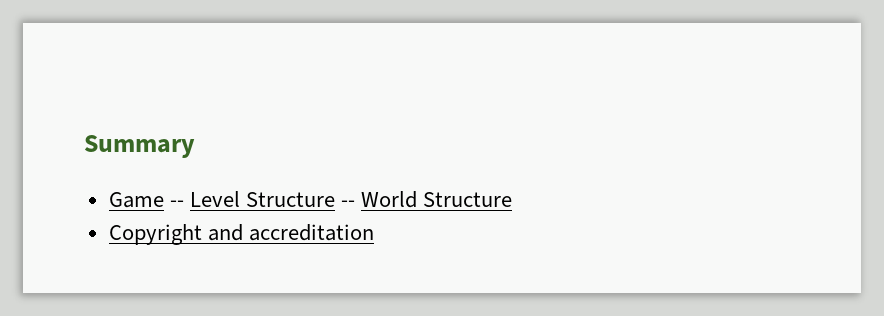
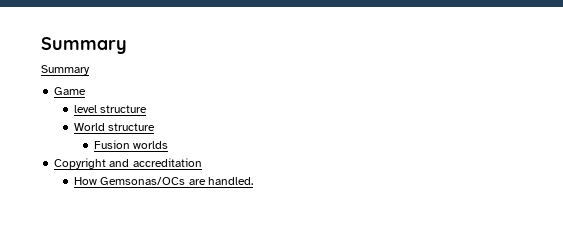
[84,135,195,158] Summary -> [41,37,127,54] [41,65,90,75] Summary // Summary
[169,191,513,208] -- Level Structure -- World Structure -> [74,105,148,113] [74,123,156,131] [93,140,169,149] // level structure // World structure // Fusion worlds
(374, 232) none -> [74,177,253,185] // How Gemsonas/OCs are handled.

